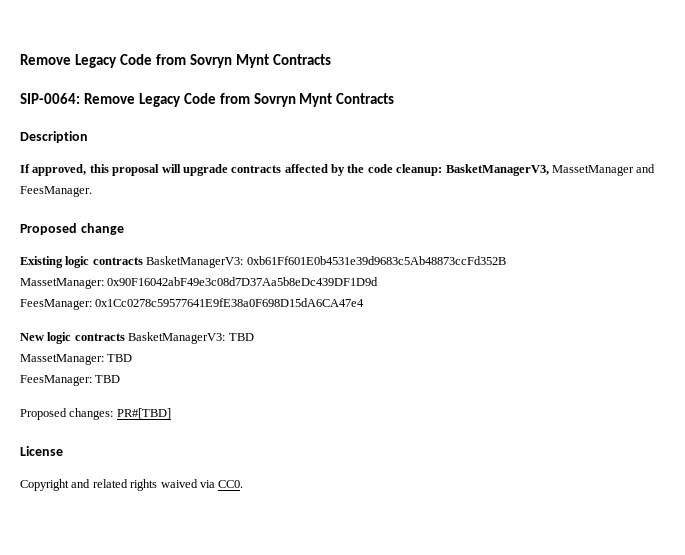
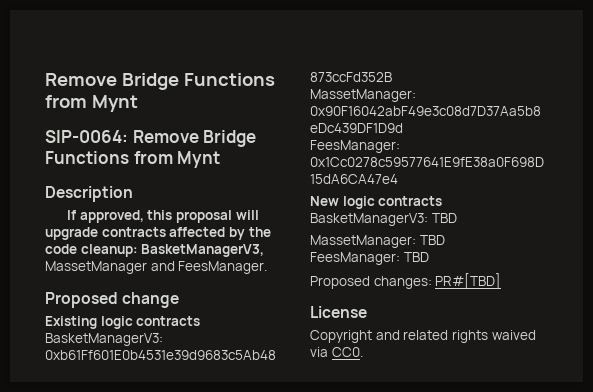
[20,54,332,68] Remove Legacy Code from Sovryn Mynt Contracts -> [45,73,275,90] [45,95,138,112] Remove Bridge Functions from Mynt
[138,93,395,107] Legacy Code from Sovryn Mynt Contracts -> [203,130,257,147] [45,151,221,168] Bridge Functions from Mynt

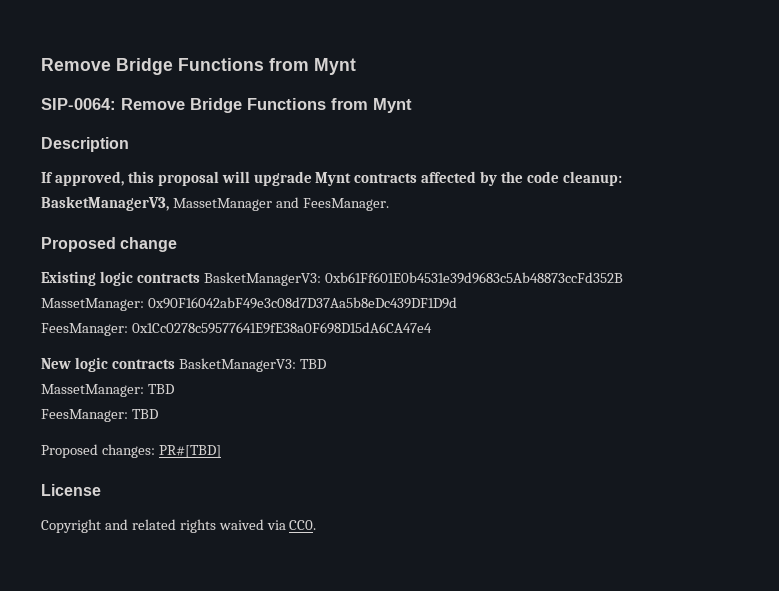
(98, 233) none -> [315,172,352,186] Mynt

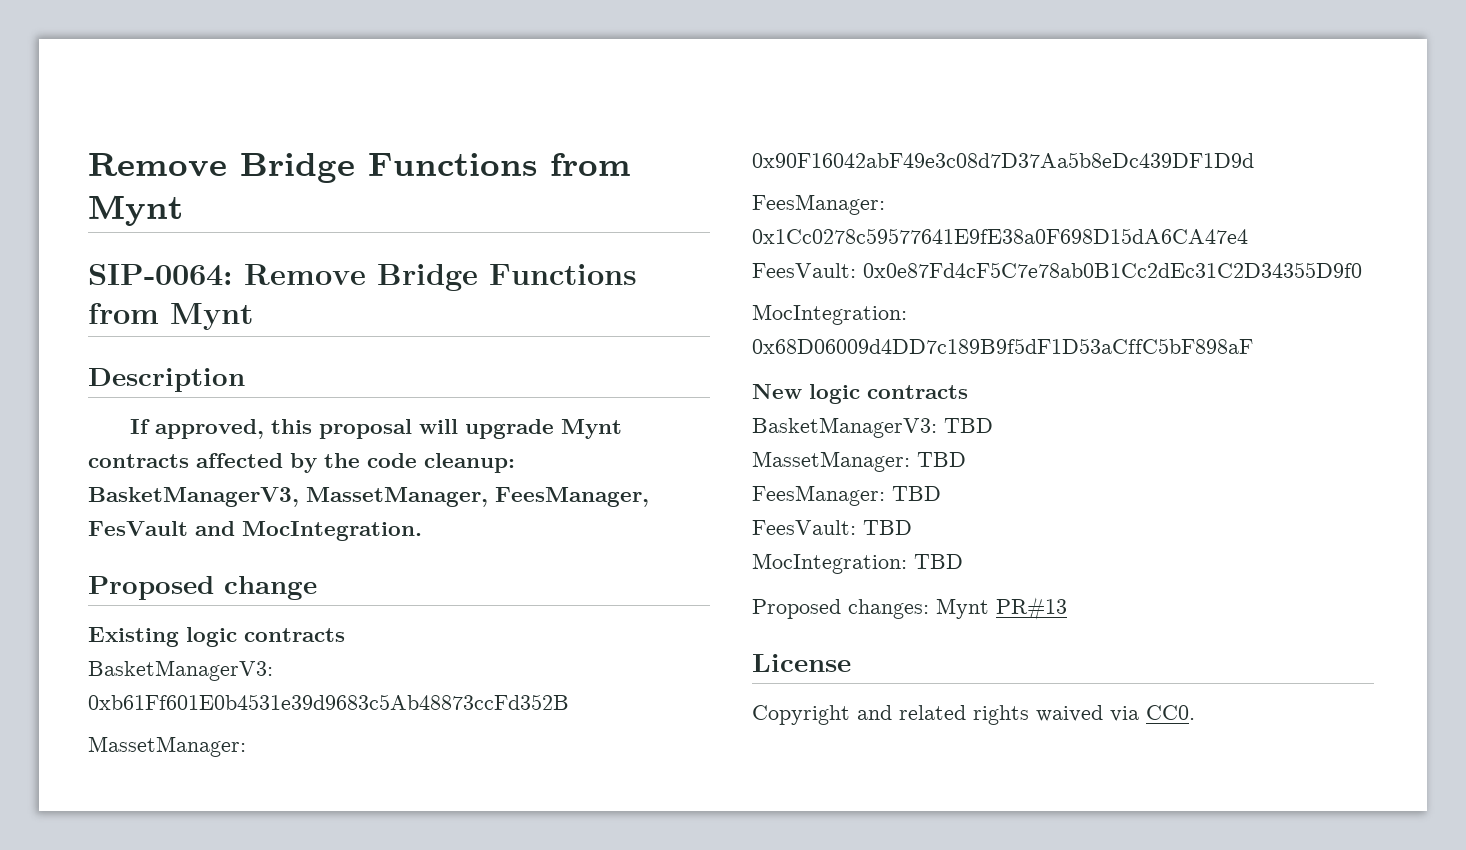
[172,197,389,211] MassetManager and FeesManager. -> [306,487,649,507] [88,521,422,541] MassetManager, FeesManager, FesVault and MocIntegration.
(200, 278) none -> (345, 635) //
(432, 328) none -> [752,262,1362,278] [752,304,907,325] [752,338,1253,354] // FeesVault: 0x0e87Fd4cF5C7e78ab0B1Cc2dEc31C2D34355D9f0 // MocIntegration: 0x68D06009d4DD7c189B9f5dF1D53aCffC5bF898aF
(175, 364) none -> (968, 392) //
(158, 414) none -> [752,520,912,535] [752,553,963,574] // FeesVault: TBD // MocIntegration: TBD
[158,445,221,458] PR#[TBD] -> [936,597,1067,620] Mynt PR#13

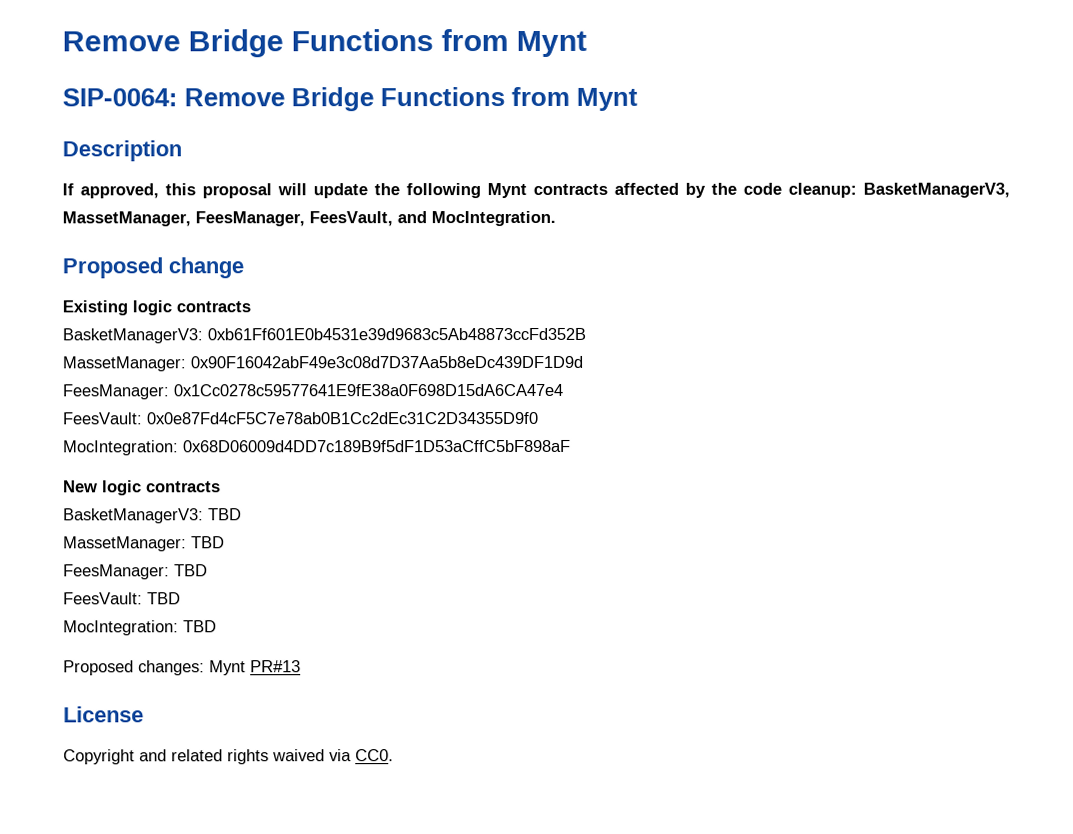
[465,419,555,439] upgrade -> [313,183,481,199] update the following
[88,521,188,536] FesVault -> [309,211,393,227] FeesVault,

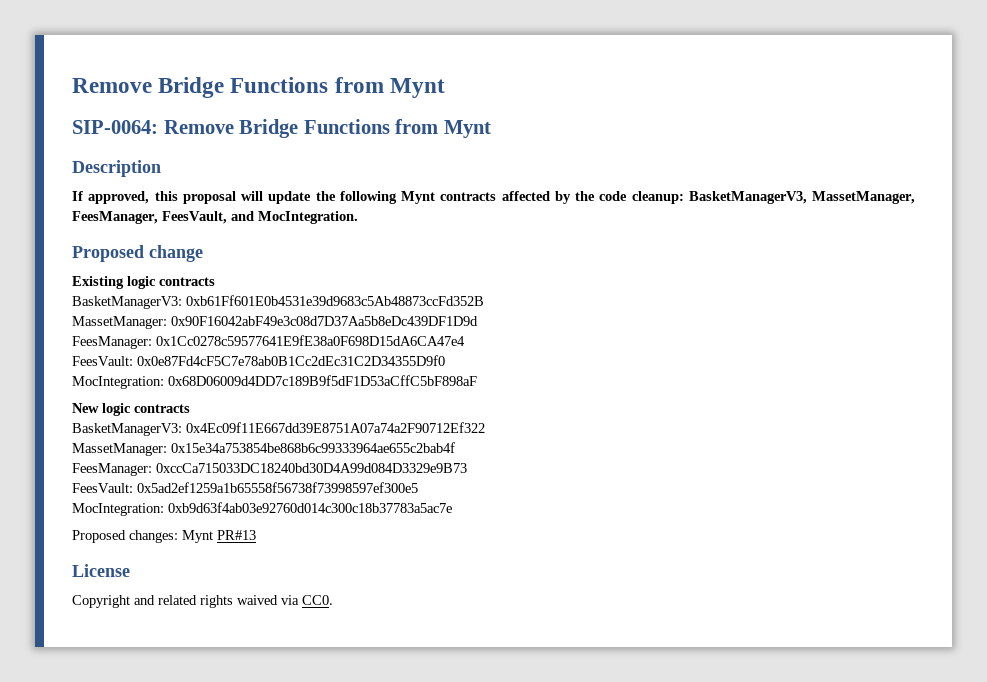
[208,508,242,521] [63,536,225,552] [63,564,208,580] [63,592,181,605] [63,620,217,636] TBD // MassetManager: TBD // FeesManager: TBD // FeesVault: TBD // MocIntegration: TBD -> [186,422,485,433] [72,442,455,456] [72,463,467,476] [72,482,418,493] [72,502,452,516] 0x4Ec09f11E667dd39E8751A07a74a2F90712Ef322 // MassetManager: 0x15e34a753854be868b6c99333964ae655c2bab4f // FeesManager: 0xccCa715033DC18240bd30D4A99d084D3329e9B73 // FeesVault: 0x5ad2ef1259a1b65558f56738f73998597ef300e5 // MocIntegration: 0xb9d63f4ab03e92760d014c300c18b37783a5ac7e

